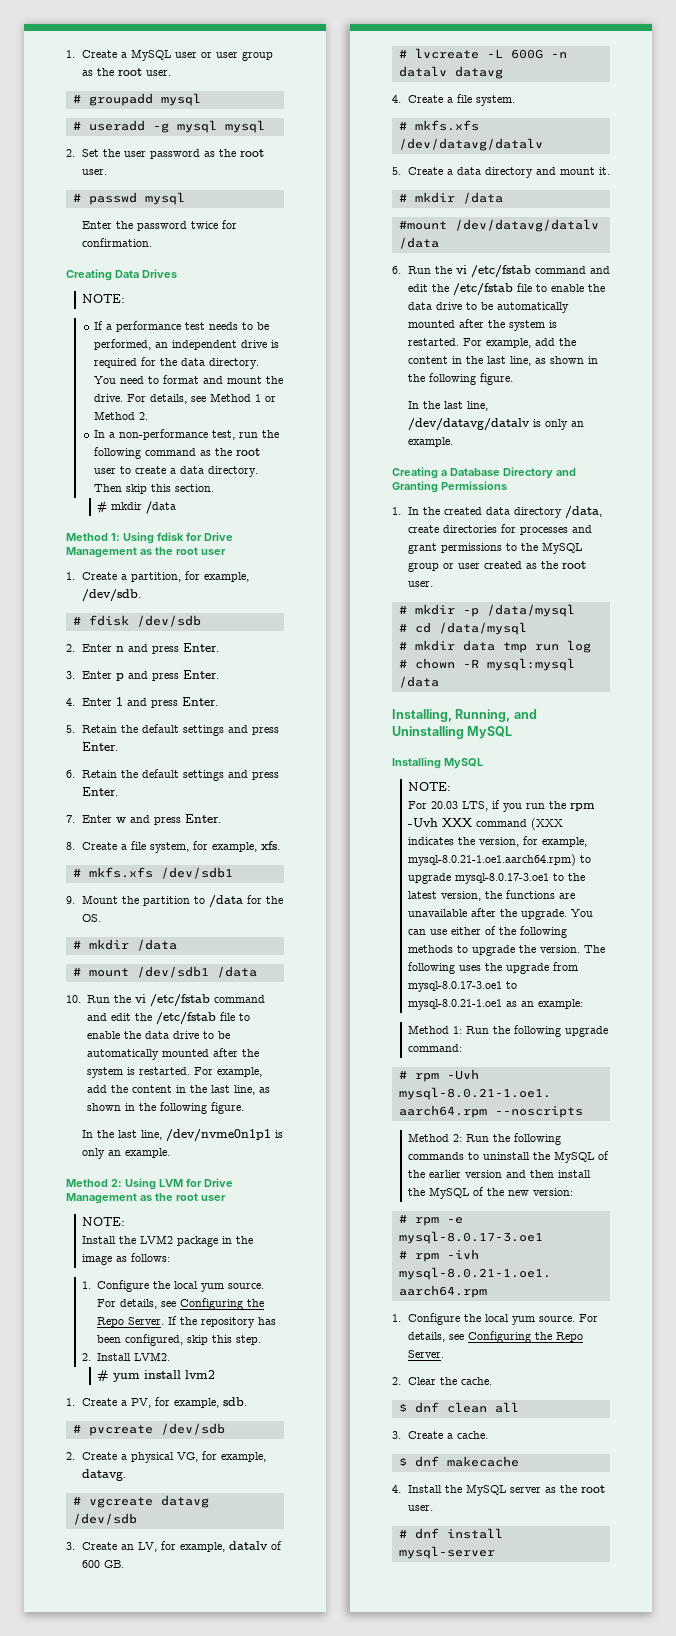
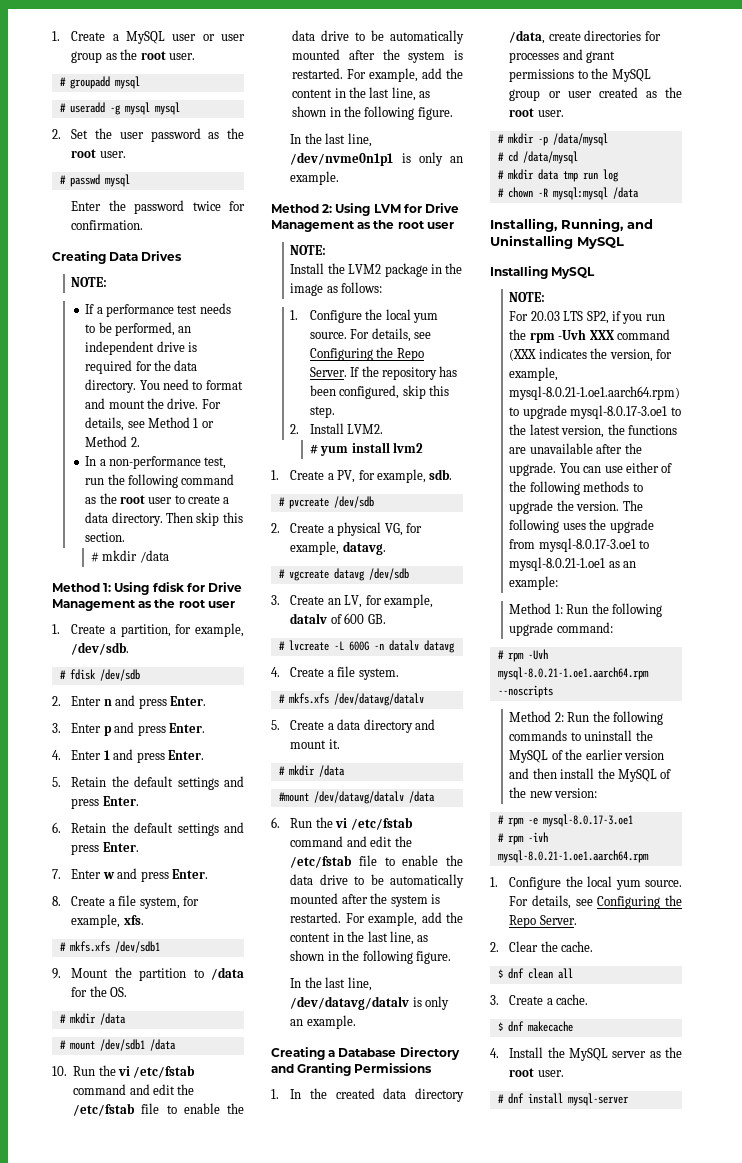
[461,801,488,811] LTS, -> [563,311,609,324] LTS SP2,

